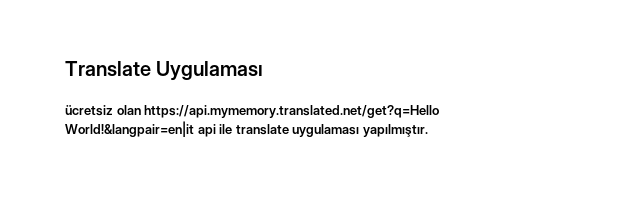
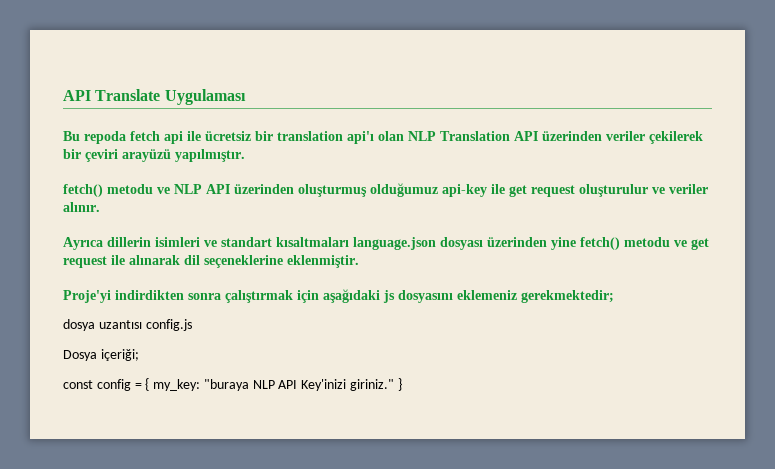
(65, 68) none -> [63,90,91,101] API
[65,105,440,118] [65,121,428,137] ücretsiz olan https://api.mymemory.translated.net/get?q=Hello World!&langpair=en|it api ile translate uygulaması yapılmıştır. -> [63,131,703,144] [63,149,245,162] [63,183,708,197] [63,202,100,212] [63,237,709,250] [63,255,359,268] [63,289,614,303] [63,319,192,331] [63,349,139,361] [63,378,402,391] Bu repoda fetch api ile ücretsiz bir translation api'ı olan NLP Translation API üzerinden veriler çekilerek bir çeviri arayüzü yapılmıştır. // fetch() metodu ve NLP API üzerinden oluşturmuş olduğumuz api-key ile get request oluşturulur ve veriler alınır. // Ayrıca dillerin isimleri ve standart kısaltmaları language.json dosyası üzerinden yine fetch() metodu ve get request ile alınarak dil seçeneklerine eklenmiştir. // Proje'yi indirdikten sonra çalıştırmak için aşağıdaki js dosyasını eklemeniz gerekmektedir; // dosya uzantısı config.js // Dosya içeriği; // const config = { my_key: "buraya NLP API Key'inizi giriniz." }

